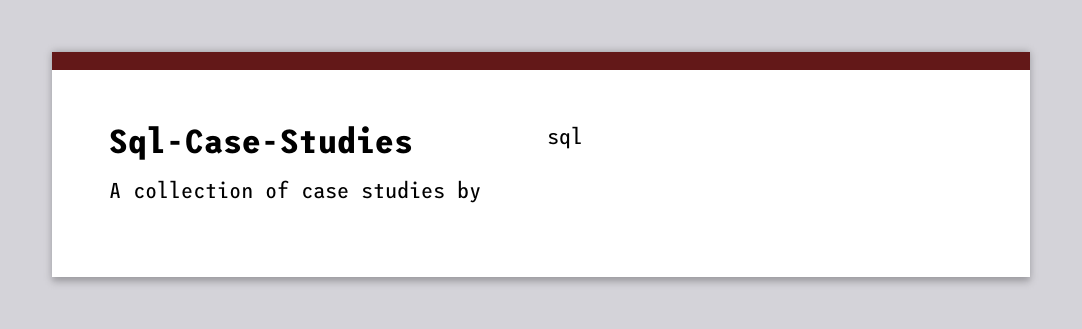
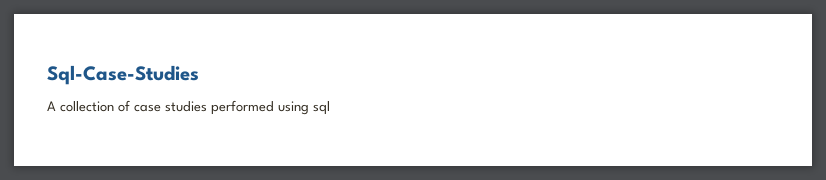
[457,180,481,203] by -> [211,100,309,115] performed using

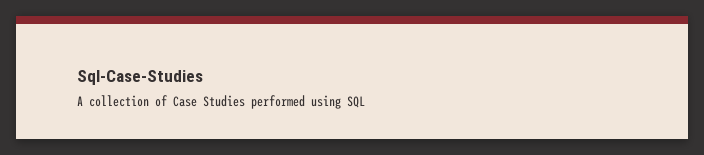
[134,101,207,112] case studies -> [173,95,245,107] Case Studies
[313,101,330,115] sql -> [347,96,365,108] SQL

